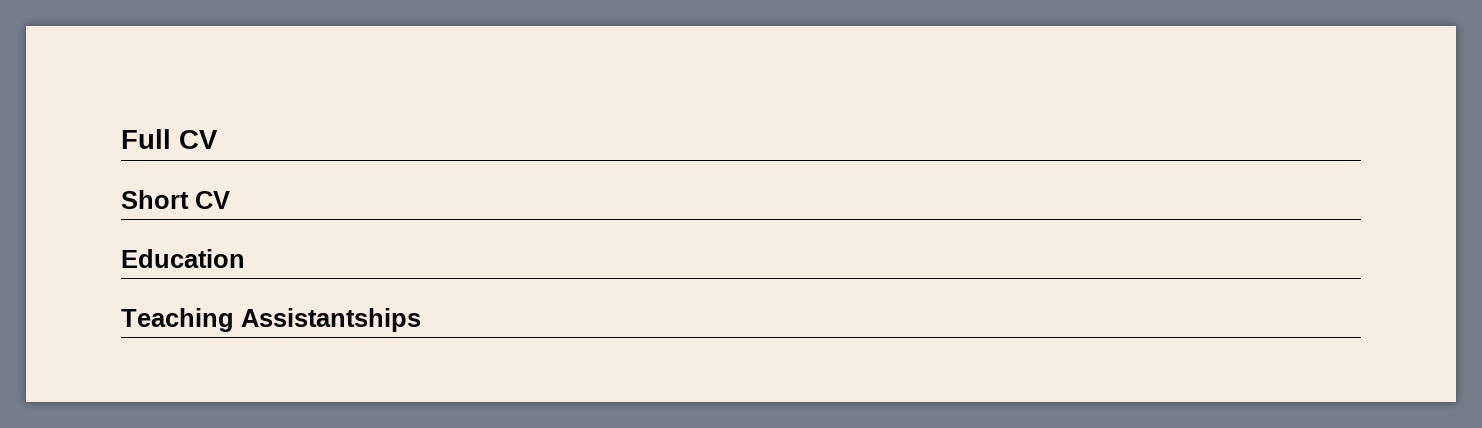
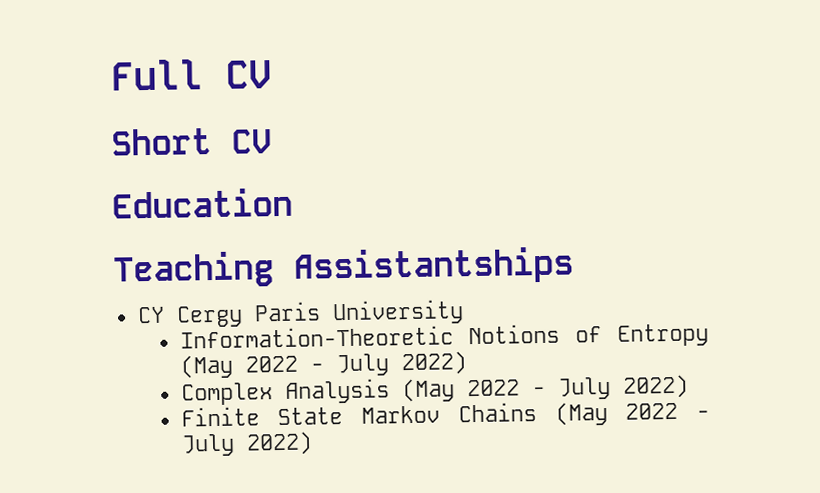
(421, 320) none -> [136,299,464,328] [179,323,709,349] [179,351,467,379] [180,374,689,406] [180,401,710,427] [180,431,313,457] // CY Cergy Paris University // Information-Theoretic Notions of Entropy (May 2022 - July 2022) // Complex Analysis (May 2022 - July 2022) // Finite State Markov Chains (May 2022 - July 2022)

